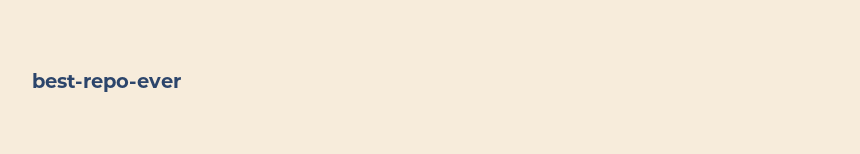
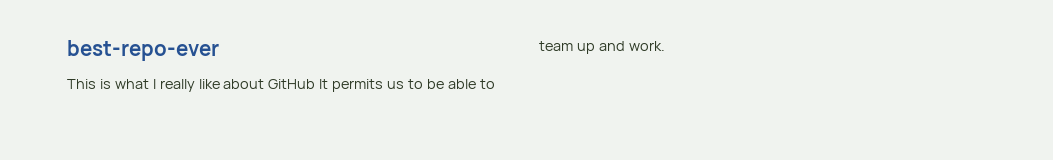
(181, 82) none -> [67,79,495,92] [539,41,665,54] // This is what I really like about GitHub It permits us to be able to team up and work.

